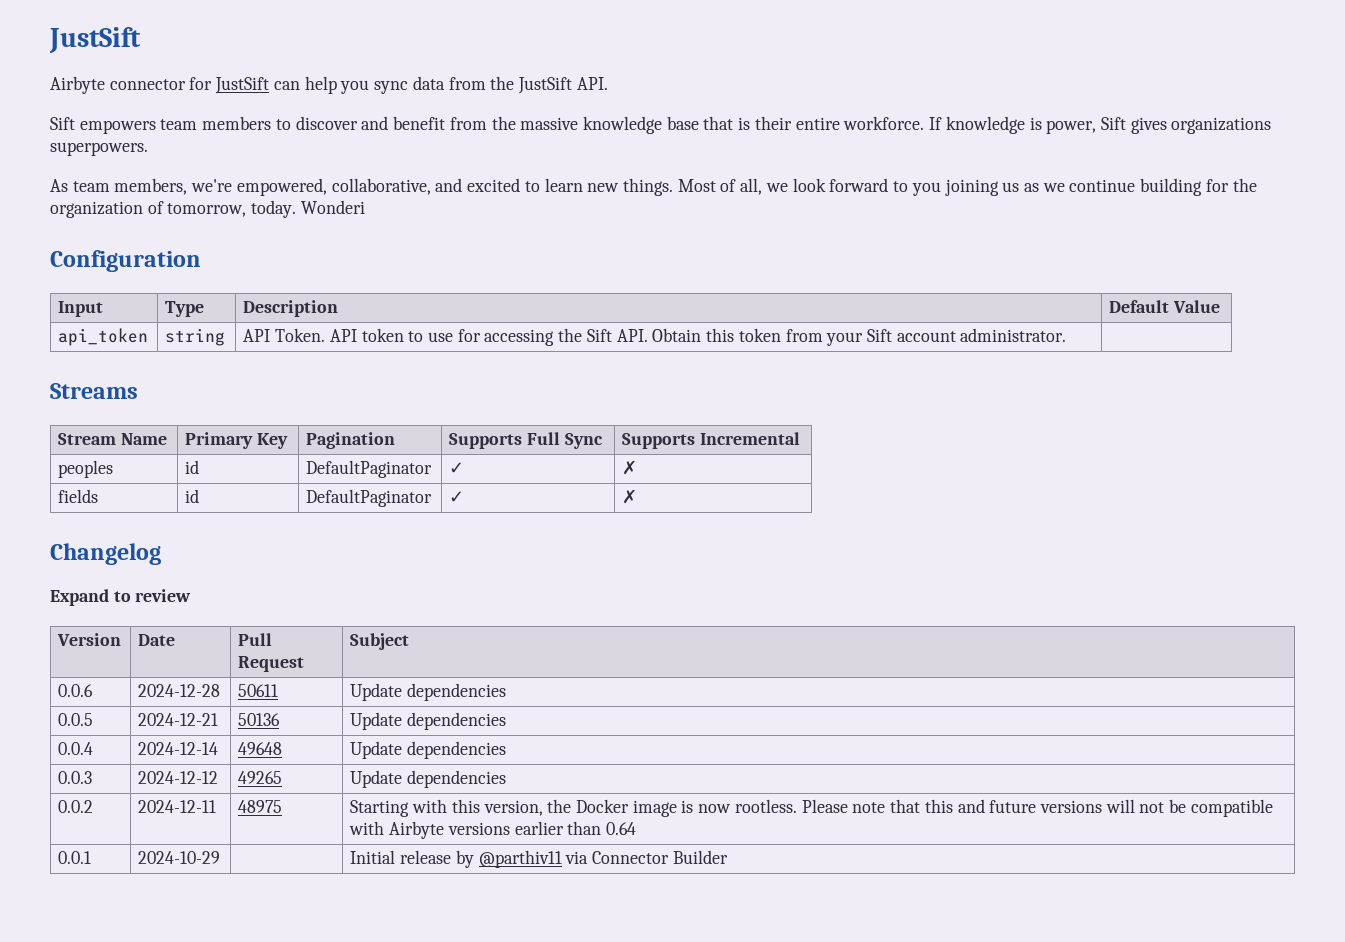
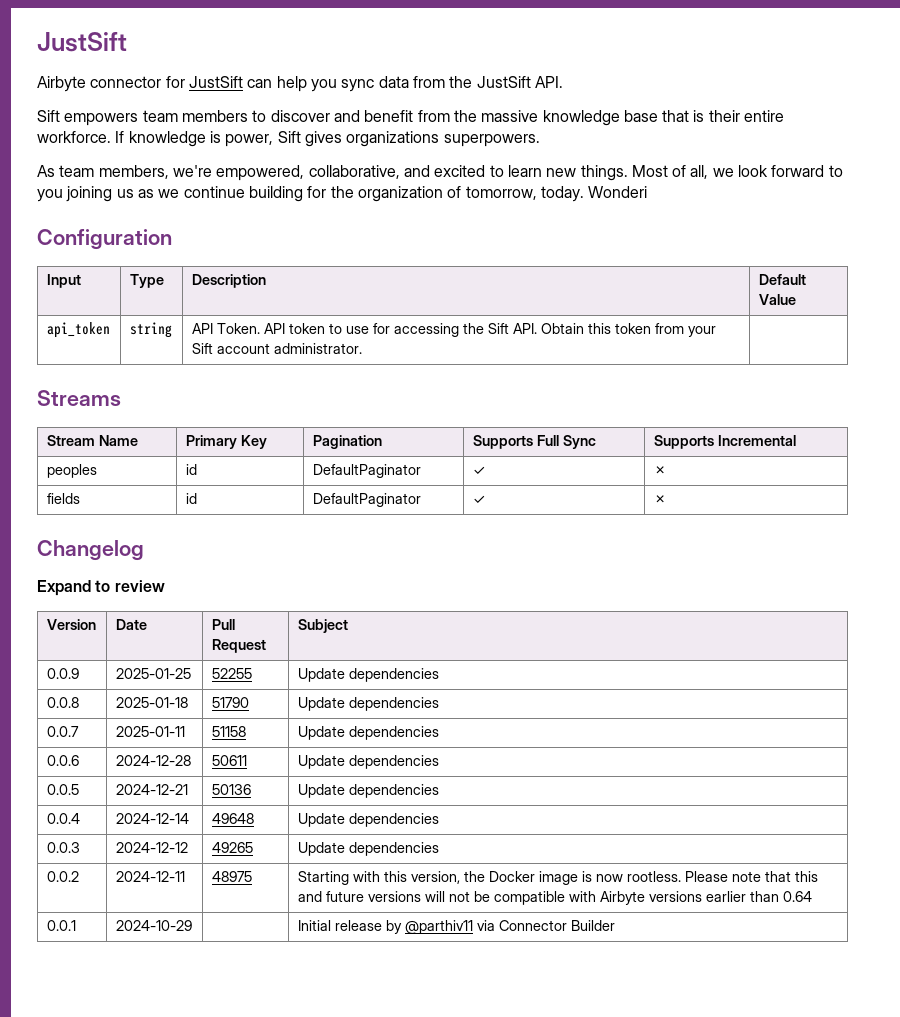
(410, 641) none -> [46,668,79,679] [115,668,191,679] [211,668,252,679] [297,668,439,682] [46,697,79,708] [115,697,188,708] [211,697,249,708] [297,697,439,711] [46,726,79,737] [115,726,185,737] [211,726,246,737] [297,726,439,740] // 0.0.9 | 2025-01-25 | 52255 | Update dependencies // 0.0.8 | 2025-01-18 | 51790 | Update dependencies // 0.0.7 | 2025-01-11 | 51158 | Update dependencies

